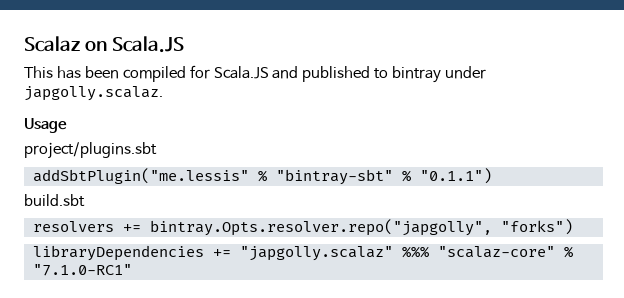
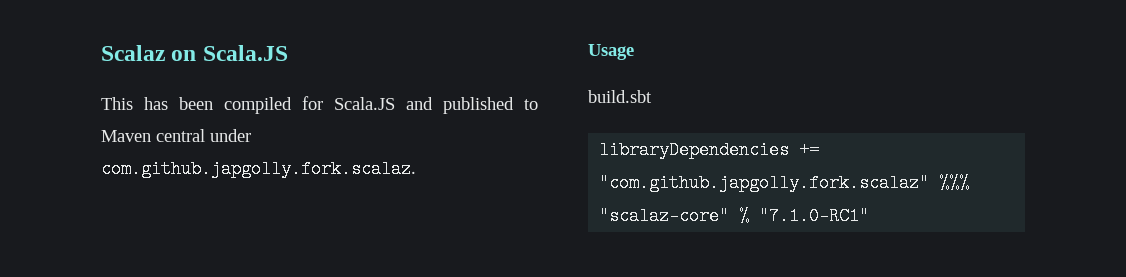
[392,66,487,83] [24,86,163,101] [24,118,67,133] [24,142,157,159] [32,168,492,185] [24,194,85,207] [32,219,573,236] bintray under japgolly.scalaz. // Usage // project/plugins.sbt // addSbtPlugin("me.lessis" % "bintray-sbt" % "0.1.1") // build.sbt // resolvers += bintray.Opts.resolver.repo("japgolly", "forks") -> [101,129,251,142] [101,160,416,178] [588,44,634,60] [588,90,652,103] Maven central under com.github.japgolly.fork.scalaz. // Usage // build.sbt
[239,246,393,261] "japgolly.scalaz" -> [599,174,930,192] "com.github.japgolly.fork.scalaz"

